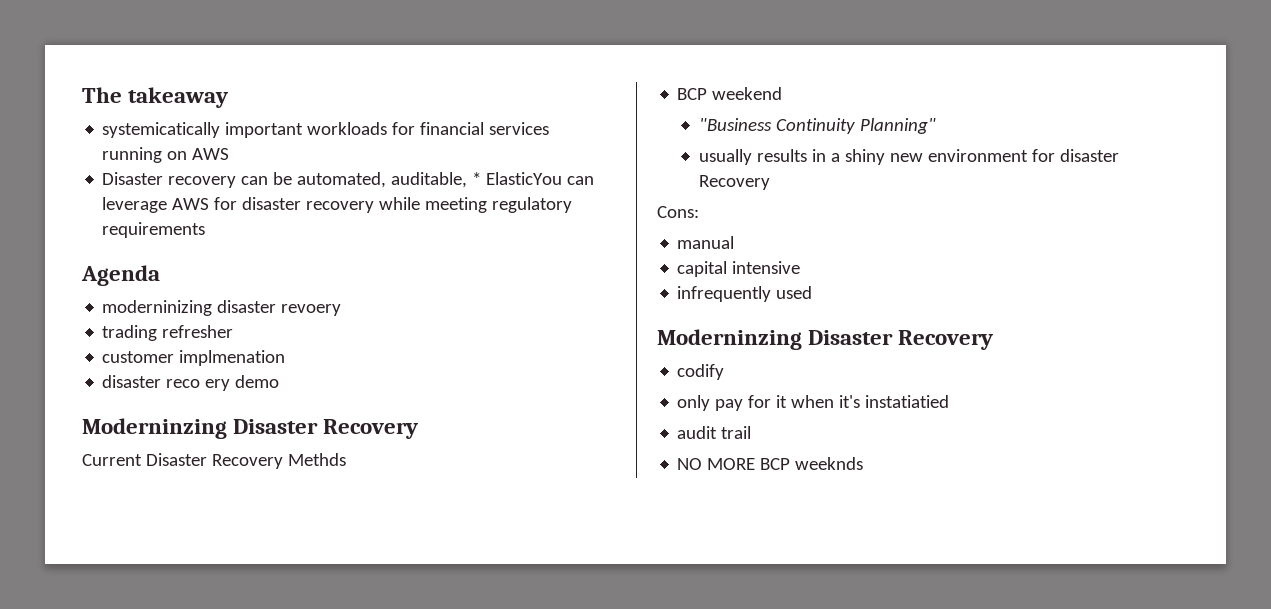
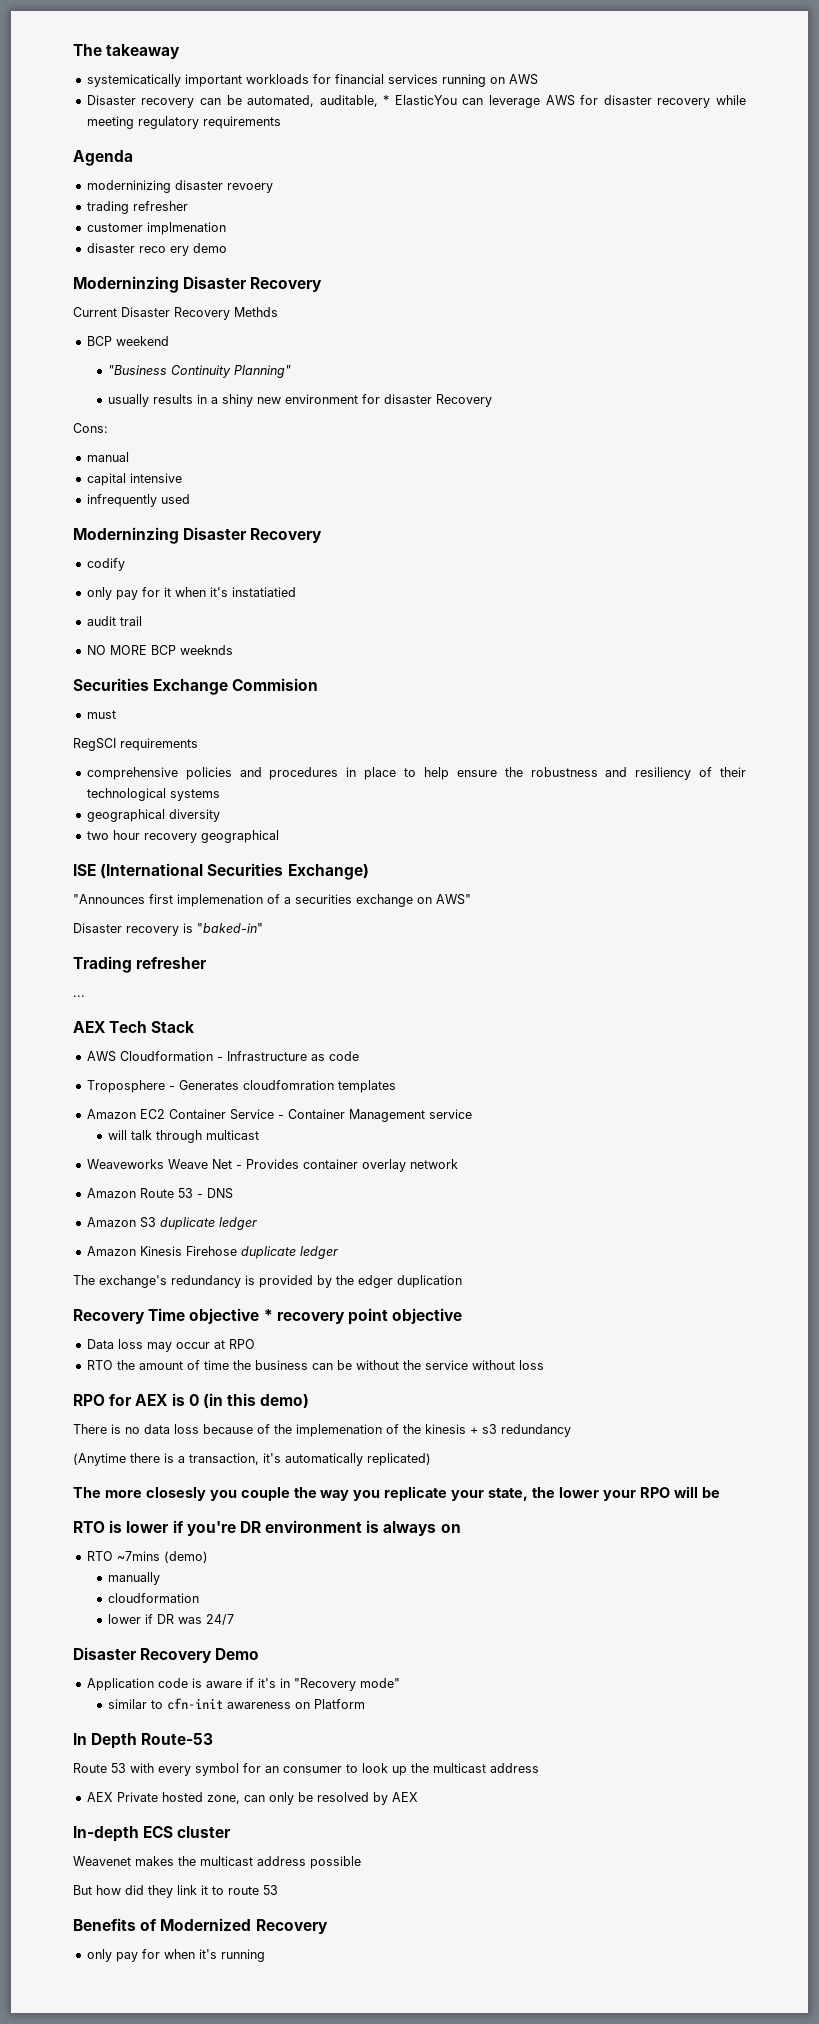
(864, 463) none -> [73,678,319,695] [86,710,116,719] [73,738,198,751] [86,767,746,780] [86,788,220,801] [86,809,220,822] [86,830,279,843] [73,863,369,880] [73,894,471,907] [73,923,263,936] [73,956,208,973] [73,995,85,997] [73,1021,195,1033] [86,1051,359,1062] [86,1080,396,1093] [86,1109,472,1122] [107,1130,259,1143] [86,1159,458,1172] [86,1188,233,1199] [86,1217,257,1230] [86,1246,338,1259] [73,1275,462,1288] [73,1308,463,1325] [86,1339,255,1352] [86,1360,544,1370] [73,1393,310,1409] [73,1424,571,1437] [73,1453,431,1466] [73,1486,720,1501] [73,1520,461,1536] [86,1551,208,1563] [107,1572,160,1585] [107,1593,199,1603] [107,1614,234,1625] [73,1647,260,1663] [86,1678,400,1691] [107,1698,365,1710] [73,1733,214,1749] [73,1763,539,1776] [86,1792,418,1805] [73,1826,232,1842] [73,1856,361,1869] [73,1885,278,1898] [73,1918,328,1934] [86,1949,265,1962] // Securities Exchange Commision // must // RegSCI requirements // comprehensive policies and procedures in place to help ensure the robustness and resiliency of their technological systems // geographical diversity // two hour recovery geographical // ISE (International Securities Exchange) // "Announces first implemenation of a securities exchange on AWS" // Disaster recovery is "baked-in" // Trading refresher // ... // AEX Tech Stack // AWS Cloudformation - Infrastructure as code // Troposphere - Generates cloudfomration templates // Amazon EC2 Container Service - Container Management service // will talk through multicast // Weaveworks Weave Net - Provides container overlay network // Amazon Route 53 - DNS // Amazon S3 duplicate ledger // Amazon Kinesis Firehose duplicate ledger // The exchange's redundancy is provided by the edger duplication // Recovery Time objective * recovery point objective // Data loss may occur at RPO // RTO the amount of time the business can be without the service without loss // RPO for AEX is 0 (in this demo) // There is no data loss because of the implemenation of the kinesis + s3 redundancy // (Anytime there is a transaction, it's automatically replicated) // The more closesly you couple the way you replicate your state, the lower your RPO will be // RTO is lower if you're DR environment is always on // RTO ~7mins (demo) // manually // cloudformation // lower if DR was 24/7 // Disaster Recovery Demo // Application code is aware if it's in "Recovery mode" // similar to cfn-init awareness on Platform // In Depth Route-53 // Route 53 with every symbol for an consumer to look up the multicast address // AEX Private hosted zone, can only be resolved by AEX // In-depth ECS cluster // Weavenet makes the multicast address possible // But how did they link it to route 53 // Benefits of Modernized Recovery // only pay for when it's running

